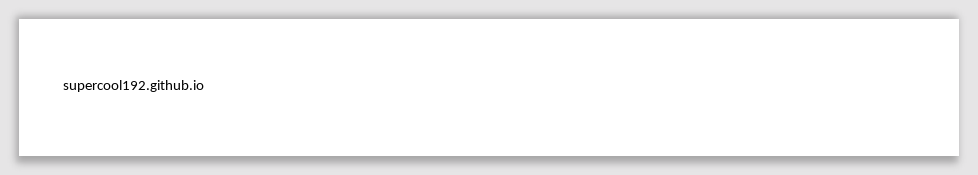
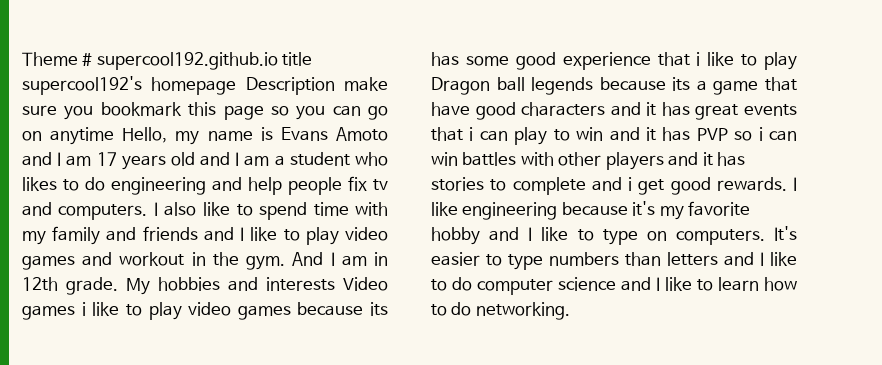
[63,80,204,92] supercool192.github.io -> [22,52,313,70] [22,76,388,95] [22,102,388,120] [22,127,388,145] [22,152,388,170] [22,176,388,195] [22,202,388,220] [22,226,389,245] [22,252,388,270] [22,277,388,295] [22,302,388,320] [431,52,797,70] [431,77,797,95] [431,102,797,120] [431,127,798,145] [431,152,746,170] [431,177,797,195] [431,201,751,220] [431,226,797,245] [431,252,797,270] [431,277,797,295] [431,302,570,320] Theme # supercool192.github.io title supercool192's homepage Description make sure you bookmark this page so you can go on anytime Hello, my name is Evans Amoto and I am 17 years old and I am a student who likes to do engineering and help people fix tv and computers. I also like to spend time with my family and friends and I like to play video games and workout in the gym. And I am in 12th grade. My hobbies and interests Video games i like to play video games because its has some good experience that i like to play Dragon ball legends because its a game that have good characters and it has great events that i can play to win and it has PVP so i can win battles with other players and it has stories to complete and i get good rewards. I like engineering because it's my favorite hobby and I like to type on computers. It's easier to type numbers than letters and I like to do computer science and I like to learn how to do networking.

